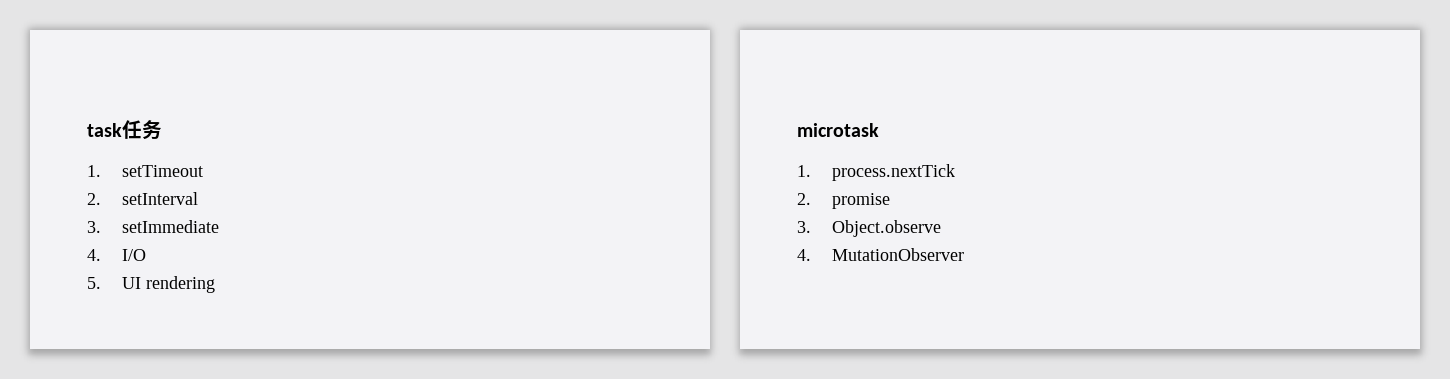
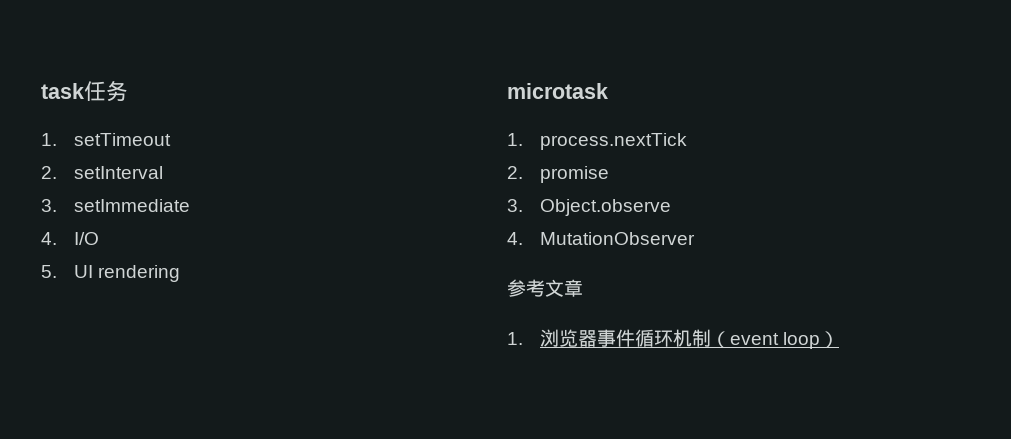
(965, 254) none -> [507,279,583,297] [507,329,840,349] // 参考文章 // 1.浏览器事件循环机制（event loop）

